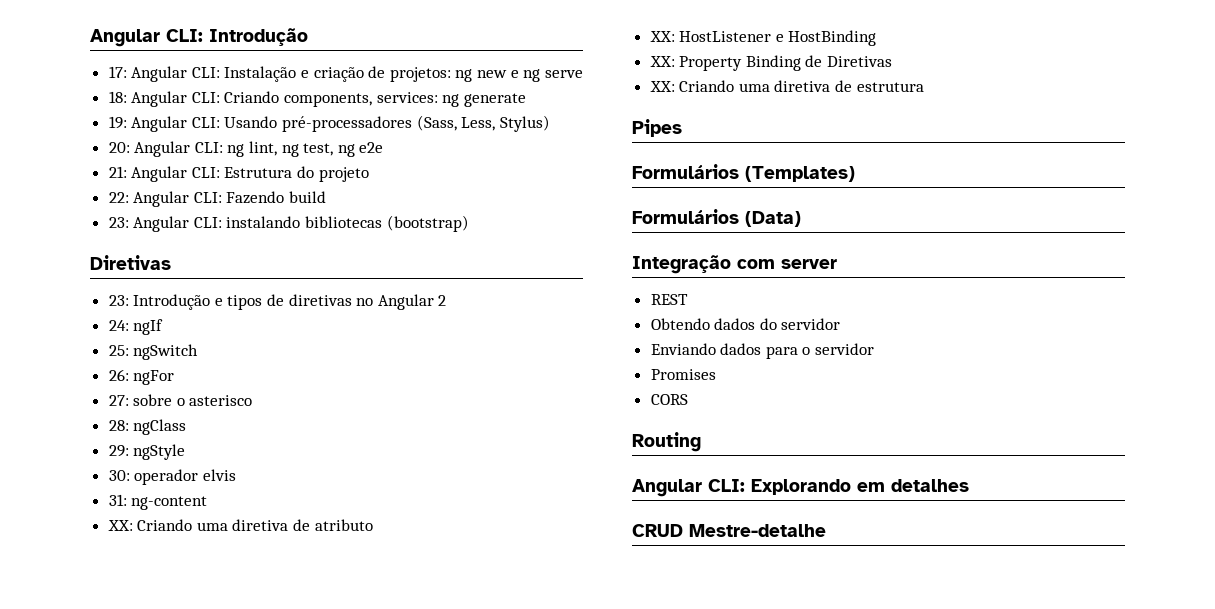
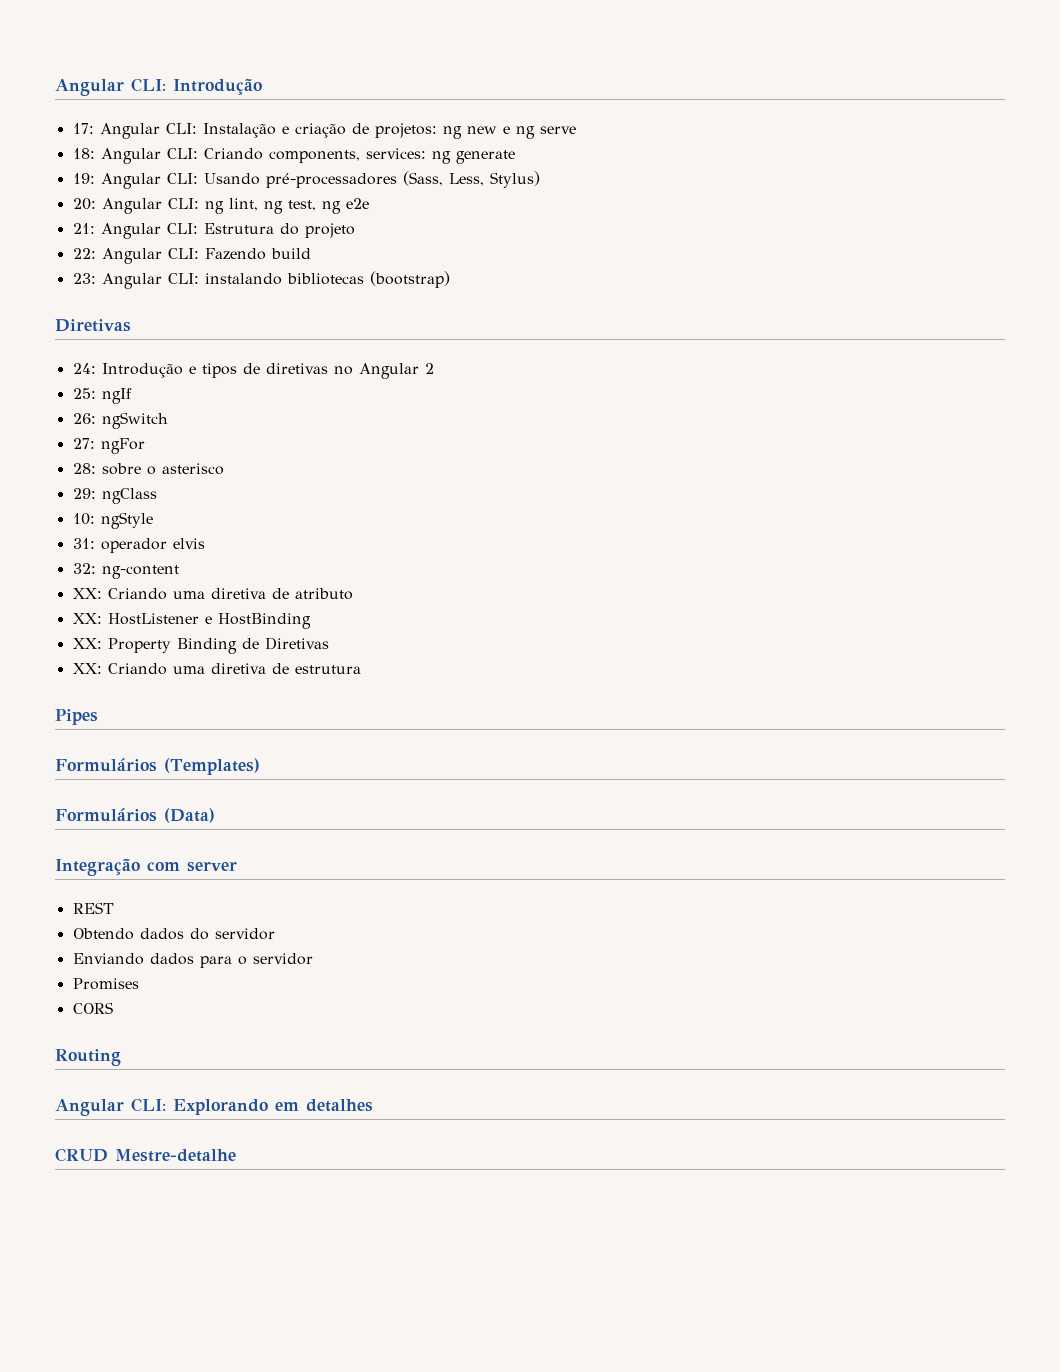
[108,295,129,306] 23: -> [72,363,96,374] 24:
[108,320,129,331] 24: -> [72,388,96,399] 25:
[108,345,129,356] 25: -> [72,413,96,424] 26:
[108,369,129,381] 26: -> [72,438,95,449] 27:
[108,395,129,406] 27: -> [72,463,96,474] 28:
[108,420,129,431] 28: -> [72,488,96,499] 29:
[108,445,129,457] 29: -> [72,513,95,525] 10:
[108,470,130,481] 30: -> [72,538,95,549] 31:
[108,494,127,506] 31: -> [72,563,96,574] 32:

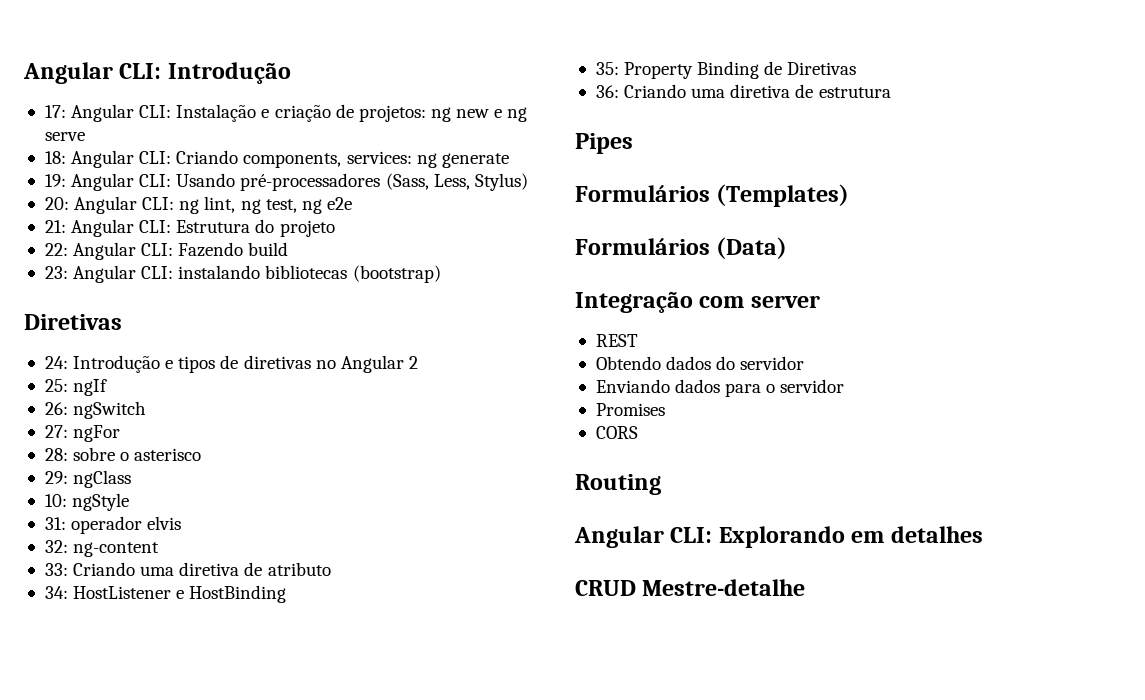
[72,588,102,599] XX: -> [44,563,68,576] 33:
[72,613,102,624] XX: -> [44,586,68,599] 34:
[72,638,102,649] XX: -> [595,62,619,75] 35:
[72,663,102,674] XX: -> [595,85,619,98] 36:

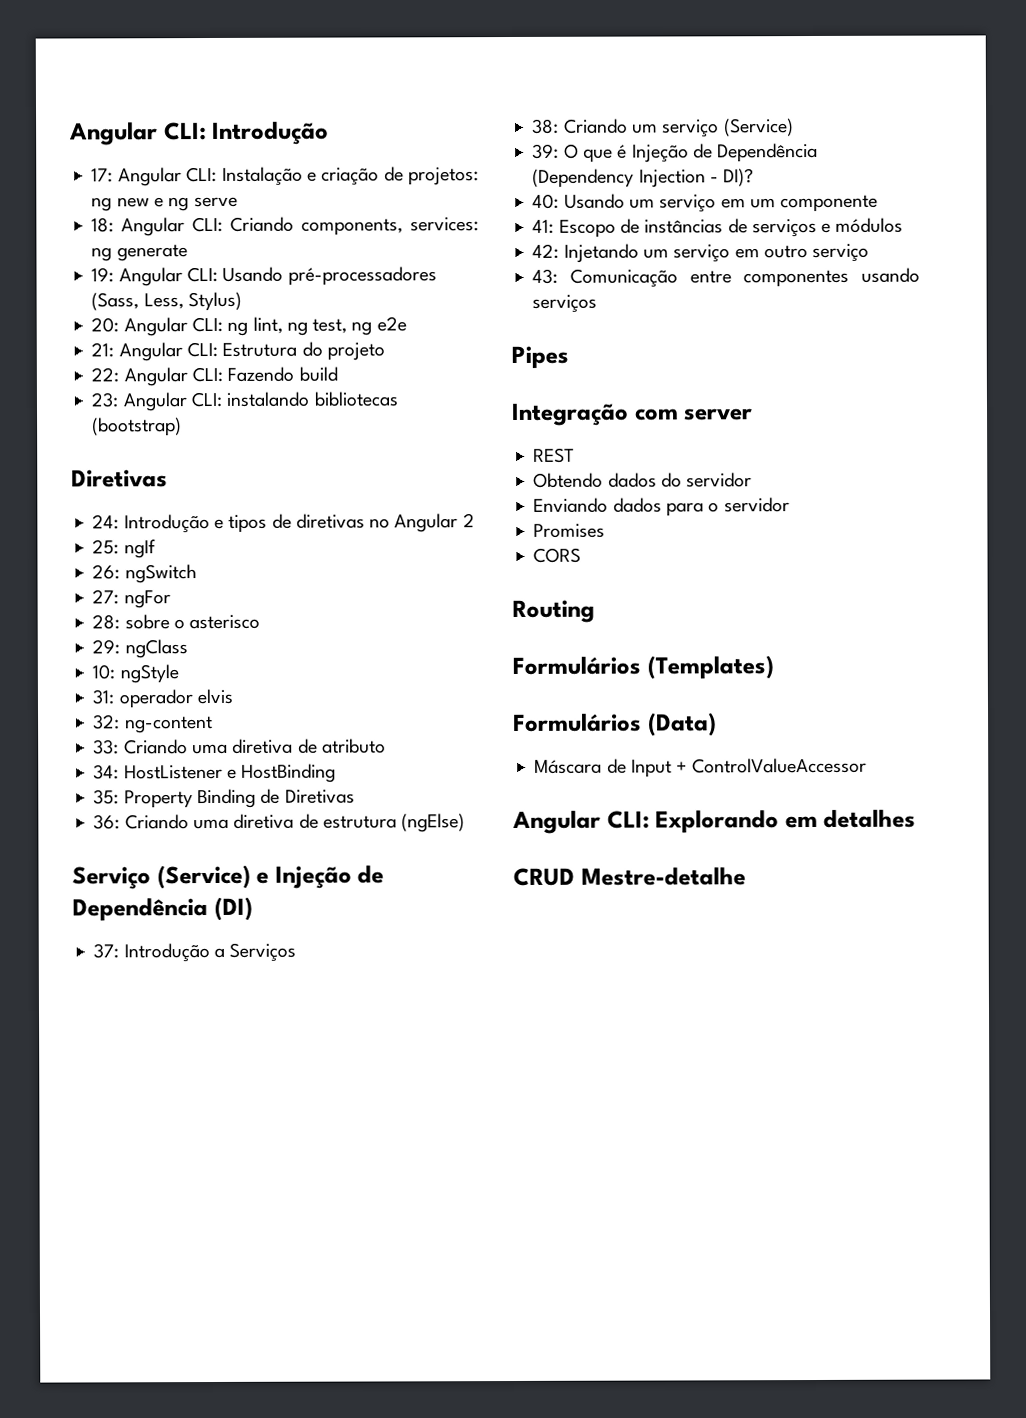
[575,133,633,154] [575,184,850,207] [575,237,788,259] // Pipes // Formulários (Templates) // Formulários (Data) -> [401,813,466,833] [72,864,385,890] [72,896,253,922] [93,942,297,963] [532,118,794,138] [532,142,819,163] [532,168,755,188] [532,193,879,213] [532,217,904,238] [532,243,870,263] [532,267,920,288] [532,294,598,313] [511,345,569,370] (ngElse) // Serviço (Service) e Injeção de Dependência (DI) // 37: Introdução a Serviços // 38: Criando um serviço (Service) // 39: O que é Injeção de Dependência (Dependency Injection - DI)? // 40: Usando um serviço em um componente // 41: Escopo de instâncias de serviços e módulos // 42: Injetando um serviço em outro serviço // 43: Comunicação entre componentes usando serviços // Pipes
(661, 484) none -> [512,655,774,680] [513,712,717,737] [534,757,867,778] // Formulários (Templates) // Formulários (Data) // Máscara de Input + ControlValueAccessor

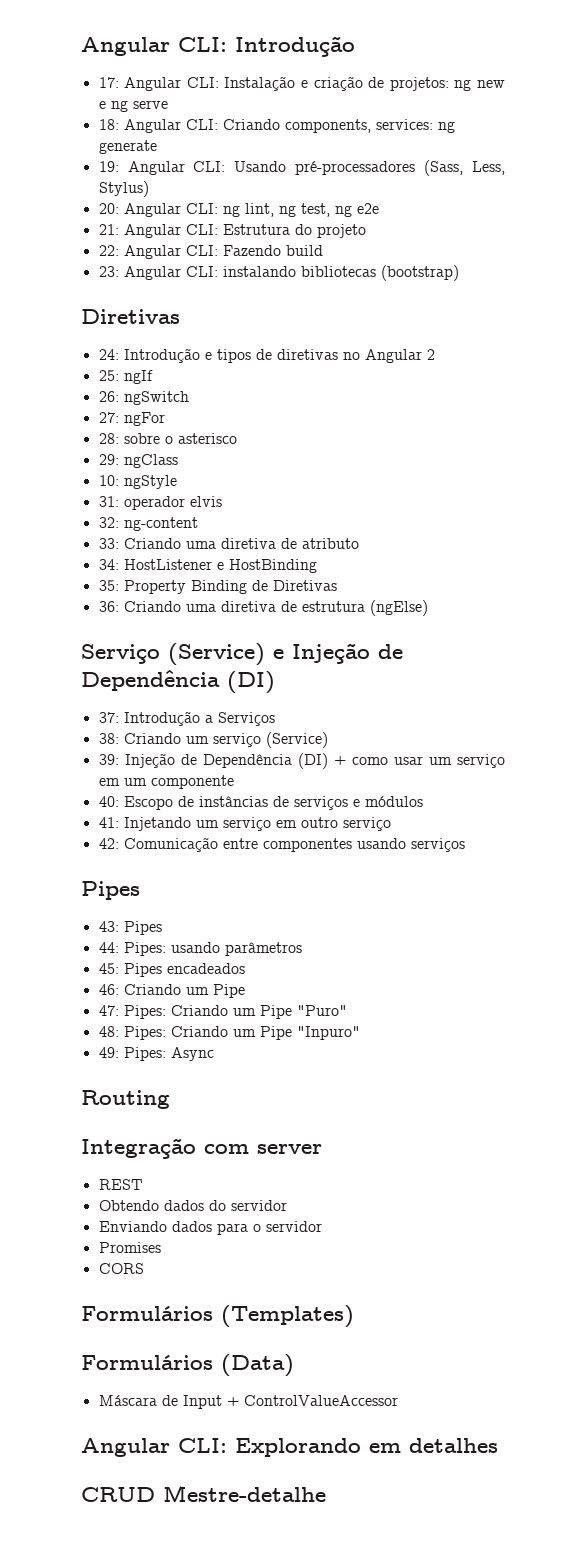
[563,142,819,163] [532,168,755,188] [532,193,625,209] O que é Injeção de Dependência (Dependency Injection - DI)? // 40: Usando -> [124,753,423,769] Injeção de Dependência (DI) + como usar
[532,219,555,234] 41: -> [98,796,119,807] 40:
[532,243,560,259] 42: -> [98,817,119,828] 41:
[532,268,559,284] 43: -> [98,838,119,849] 42:
(569, 357) none -> [98,921,162,935] [98,942,302,956] [98,963,245,977] [98,984,245,998] [98,1005,347,1019] [98,1026,360,1040] [98,1047,214,1061] [81,1090,170,1109] // 43: Pipes // 44: Pipes: usando parâmetros // 45: Pipes encadeados // 46: Criando um Pipe // 47: Pipes: Criando um Pipe "Puro" // 48: Pipes: Criando um Pipe "Inpuro" // 49: Pipes: Async // Routing
[512,599,595,624] // Routing -> (144, 1268) none

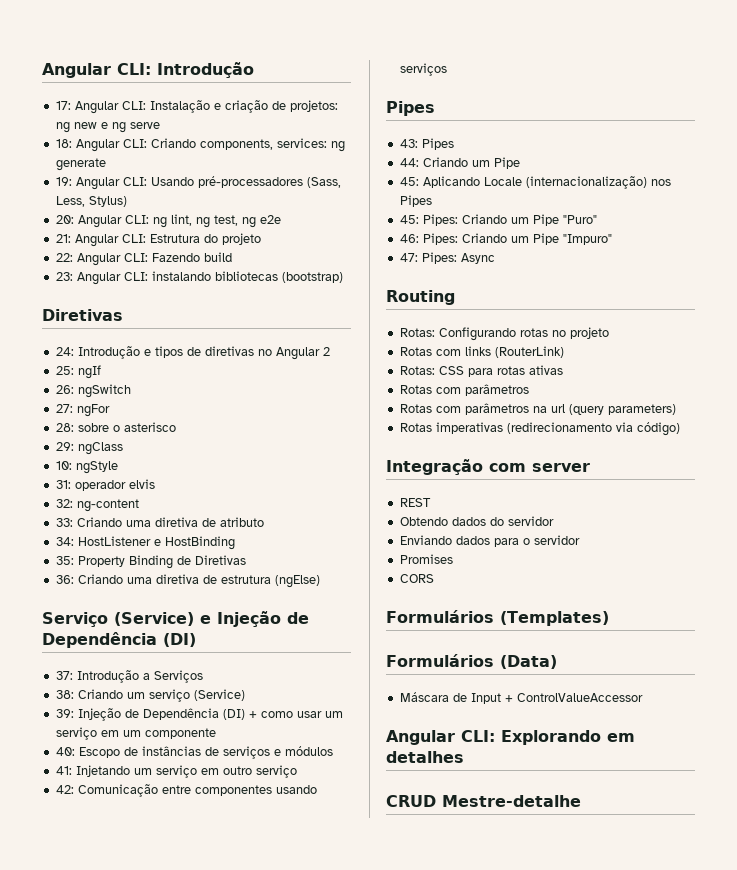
[123,942,302,956] [98,963,245,977] [98,984,245,998] [98,1005,119,1016] Pipes: usando parâmetros // 45: Pipes encadeados // 46: Criando um Pipe // 47: -> [422,157,520,169] [399,176,671,189] [399,195,432,207] [399,215,419,224] Criando um Pipe // 45: Aplicando Locale (internacionalização) nos Pipes // 45:
[98,1026,360,1040] [98,1047,119,1058] 48: Pipes: Criando um Pipe "Inpuro" // 49: -> [399,233,612,245] [399,253,418,262] 46: Pipes: Criando um Pipe "Impuro" // 47:
(170, 1099) none -> [399,327,609,341] [399,346,564,358] [399,365,563,377] [399,384,529,396] [399,403,676,415] [399,422,680,436] // Rotas: Configurando rotas no projeto // Rotas com links (RouterLink) // Rotas: CSS para rotas ativas // Rotas com parâmetros // Rotas com parâmetros na url (query parameters) // Rotas imperativas (redirecionamento via código)

